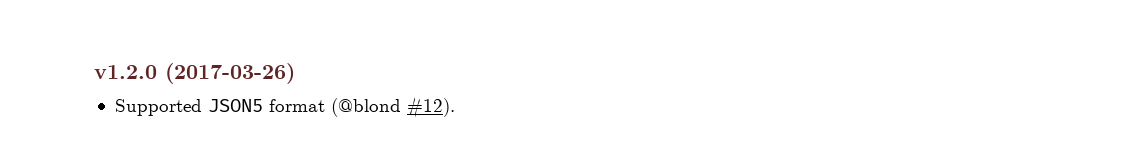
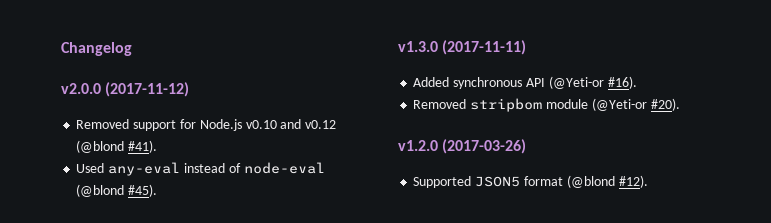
(94, 72) none -> [61,42,132,56] [61,82,190,97] [76,119,337,131] [76,140,158,153] [76,162,325,176] [76,184,158,197] [398,40,527,55] [413,76,637,89] [413,98,680,112] Changelog // v2.0.0 (2017-11-12) // Removed support for Node.js v0.10 and v0.12 (@blond #41). // Used any-eval instead of node-eval (@blond #45). // v1.3.0 (2017-11-11) // Added synchronous API (@Yeti-or #16). // Removed stripbom module (@Yeti-or #20). //

